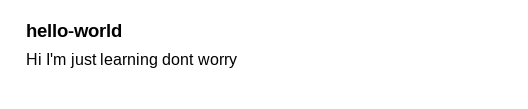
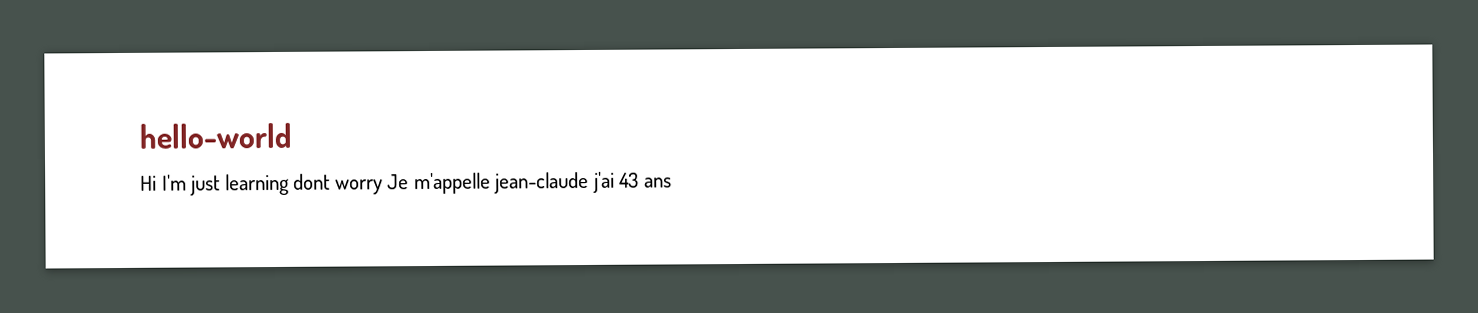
(237, 61) none -> [387,171,672,195] Je m'appelle jean-claude j'ai 43 ans

